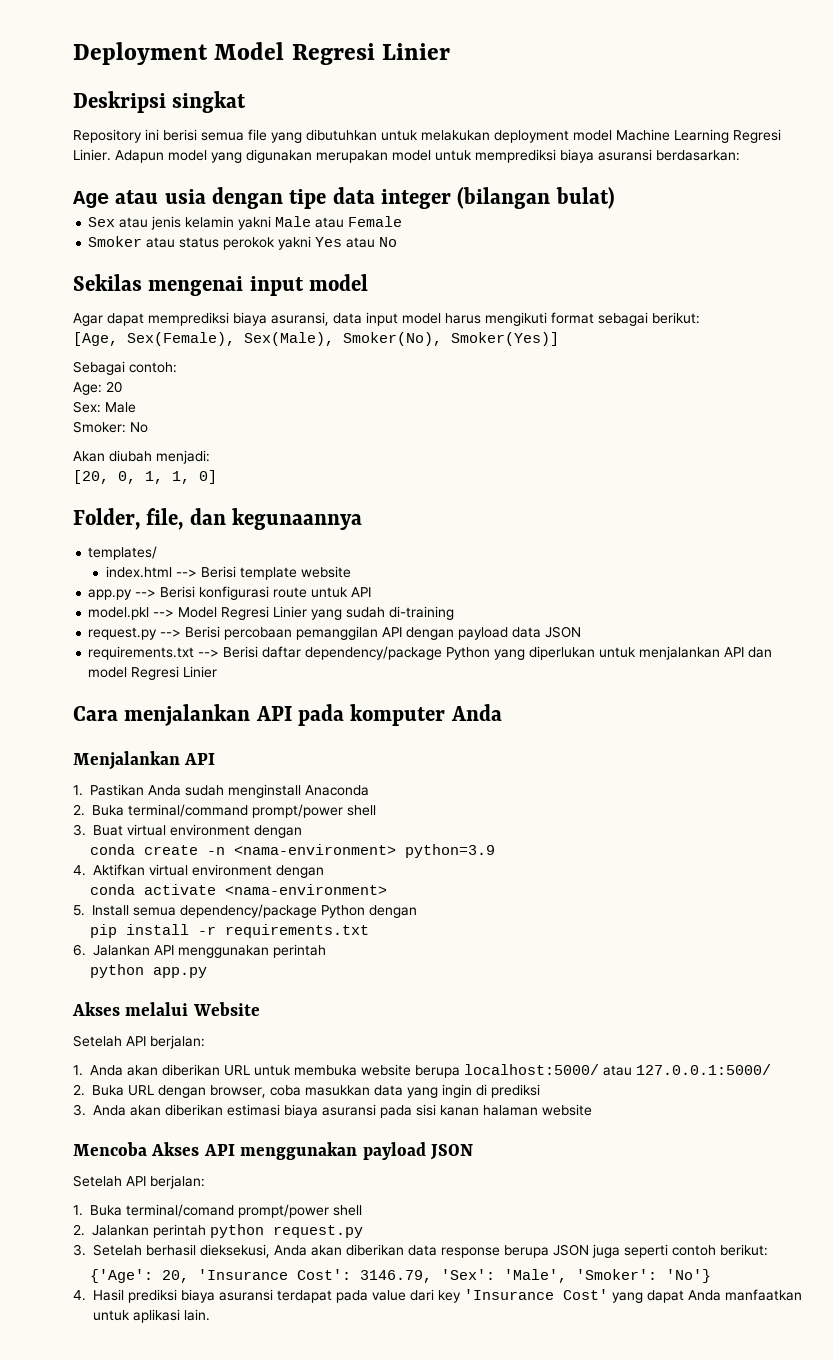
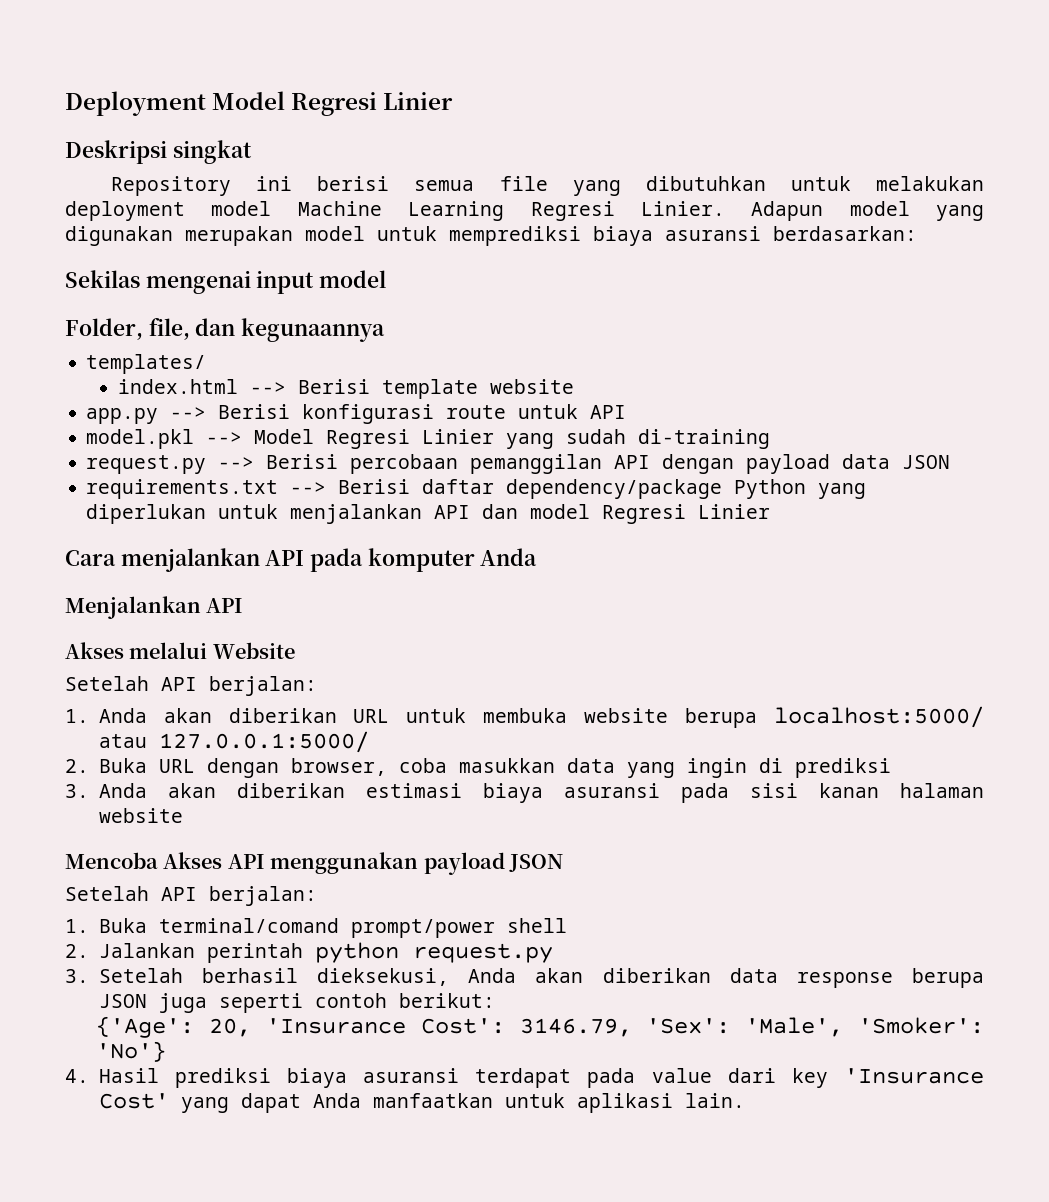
[73,187,615,209] [88,216,403,230] [88,236,398,250] [73,274,369,296] [73,312,700,326] [73,332,559,346] [73,361,177,375] [73,381,122,395] [73,401,136,413] [73,421,148,433] [73,450,210,464] [73,470,217,484] Age atau usia dengan tipe data integer (bilangan bulat) // Sex atau jenis kelamin yakni Male atau Female // Smoker atau status perokok yakni Yes atau No // Sekilas mengenai input model // Agar dapat memprediksi biaya asuransi, data input model harus mengikuti format sebagai berikut: // [Age, Sex(Female), Sex(Male), Smoker(No), Smoker(Yes)] // Sebagai contoh: // Age: 20 // Sex: Male // Smoker: No // Akan diubah menjadi: // [20, 0, 1, 1, 0] -> [65,270,387,294] Sekilas mengenai input model
[73,784,370,798] [73,804,376,818] [73,824,302,838] [90,844,496,858] [73,864,324,878] [90,884,388,895] [73,904,417,918] [90,924,370,938] [73,944,326,958] [90,964,208,978] // 1. Pastikan Anda sudah menginstall Anaconda // 2. Buka terminal/command prompt/power shell // 3. Buat virtual environment dengan // conda create -n <nama-environment> python=3.9 // 4. Aktifkan virtual environment dengan // conda activate <nama-environment> // 5. Install semua dependency/package Python dengan // pip install -r requirements.txt // 6. Jalankan API menggunakan perintah // python app.py -> (244, 605) none

